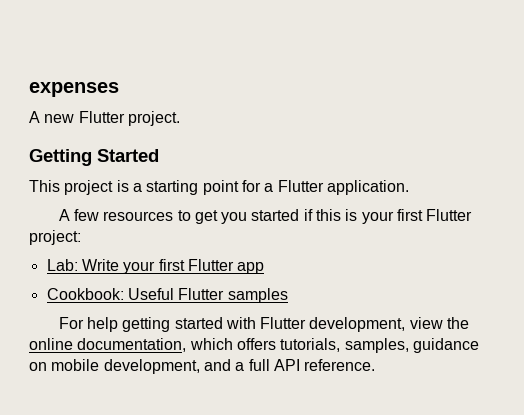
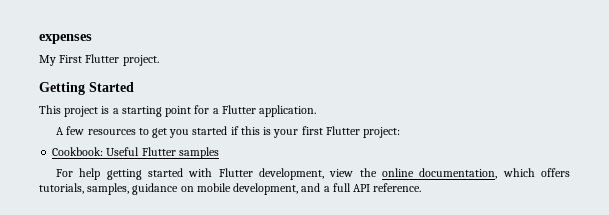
[29,111,75,123] A new -> [39,55,83,66] My First
[46,259,265,274] // Lab: Write your first Flutter app -> (401, 132) none

